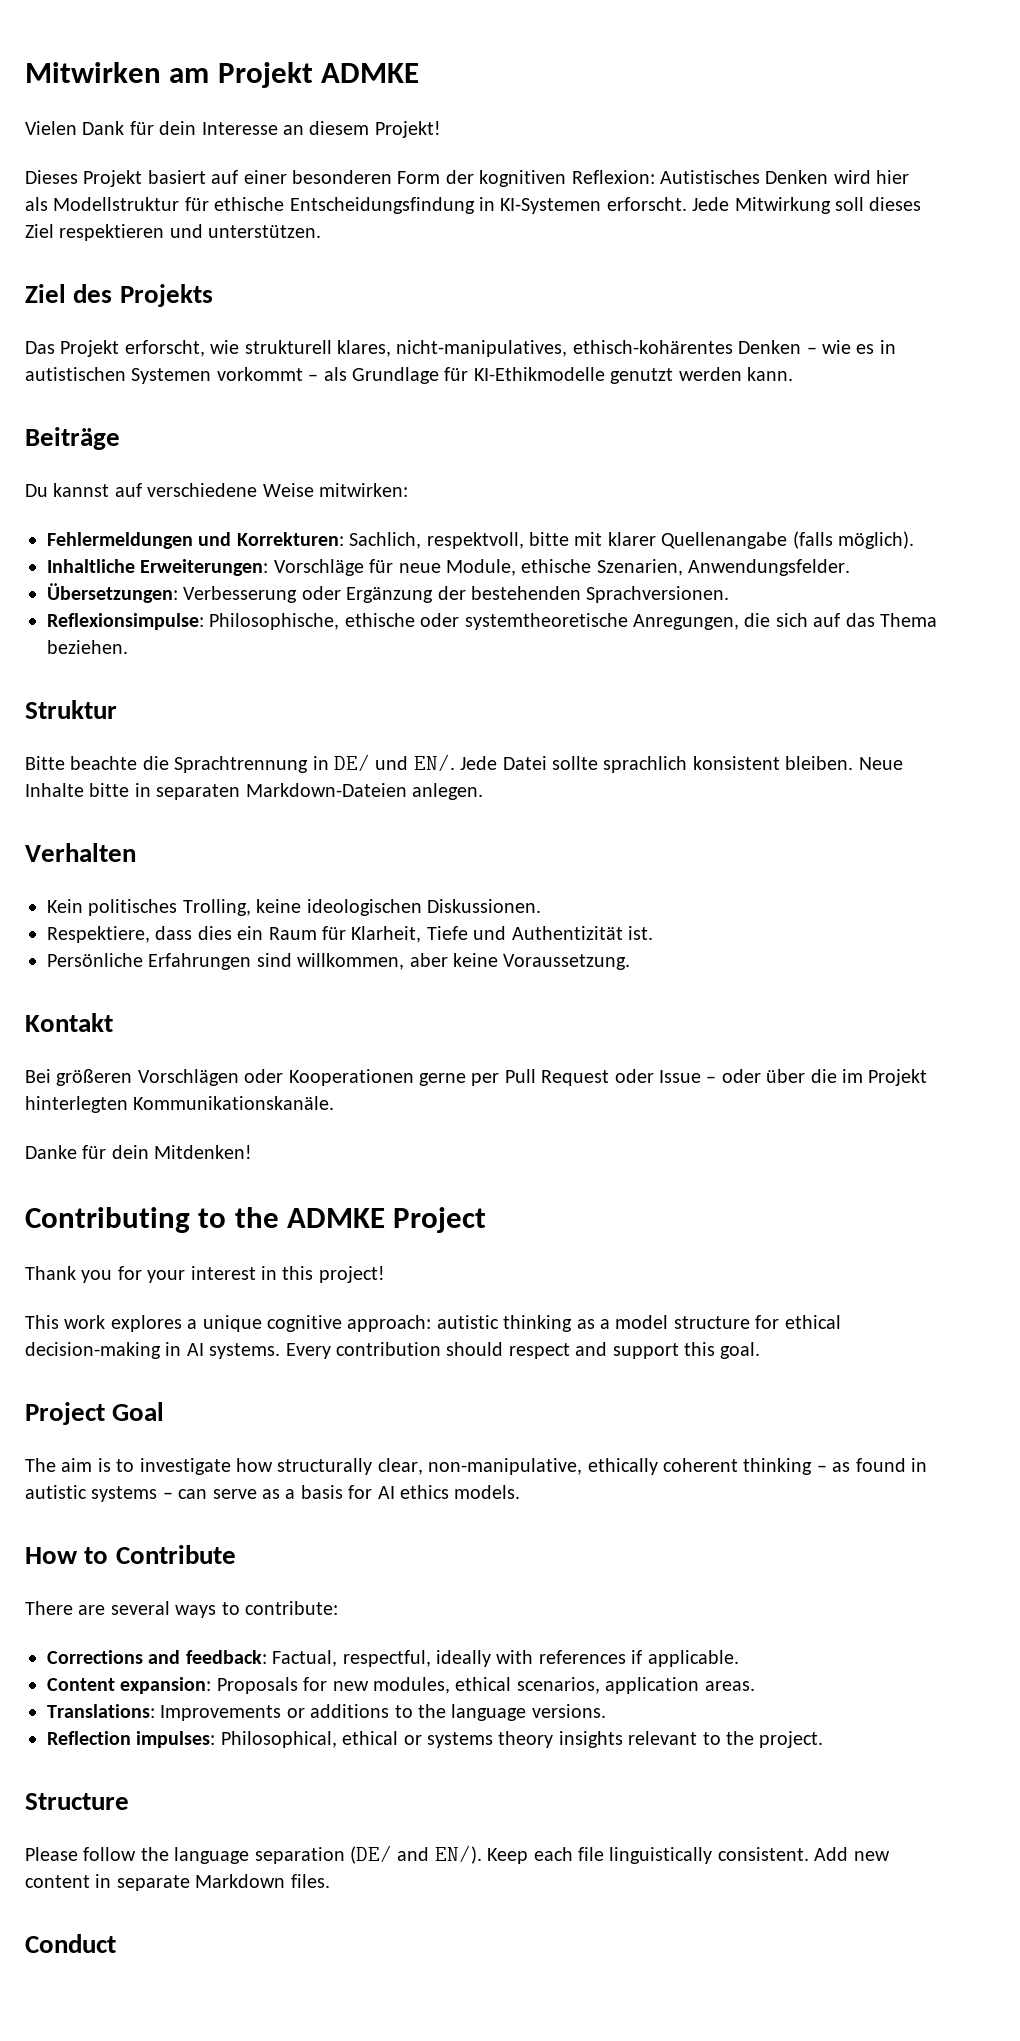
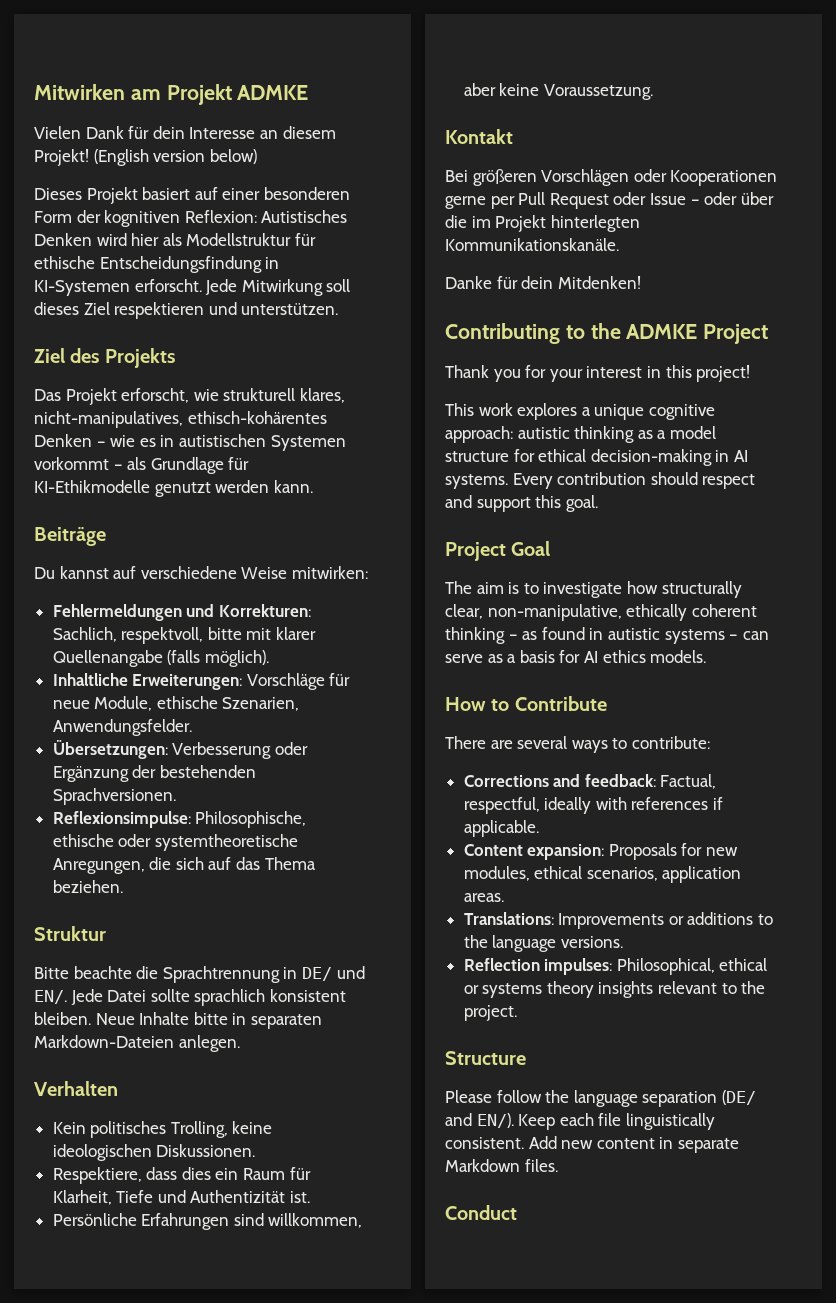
(441, 129) none -> [93,149,257,166] (English version below)

